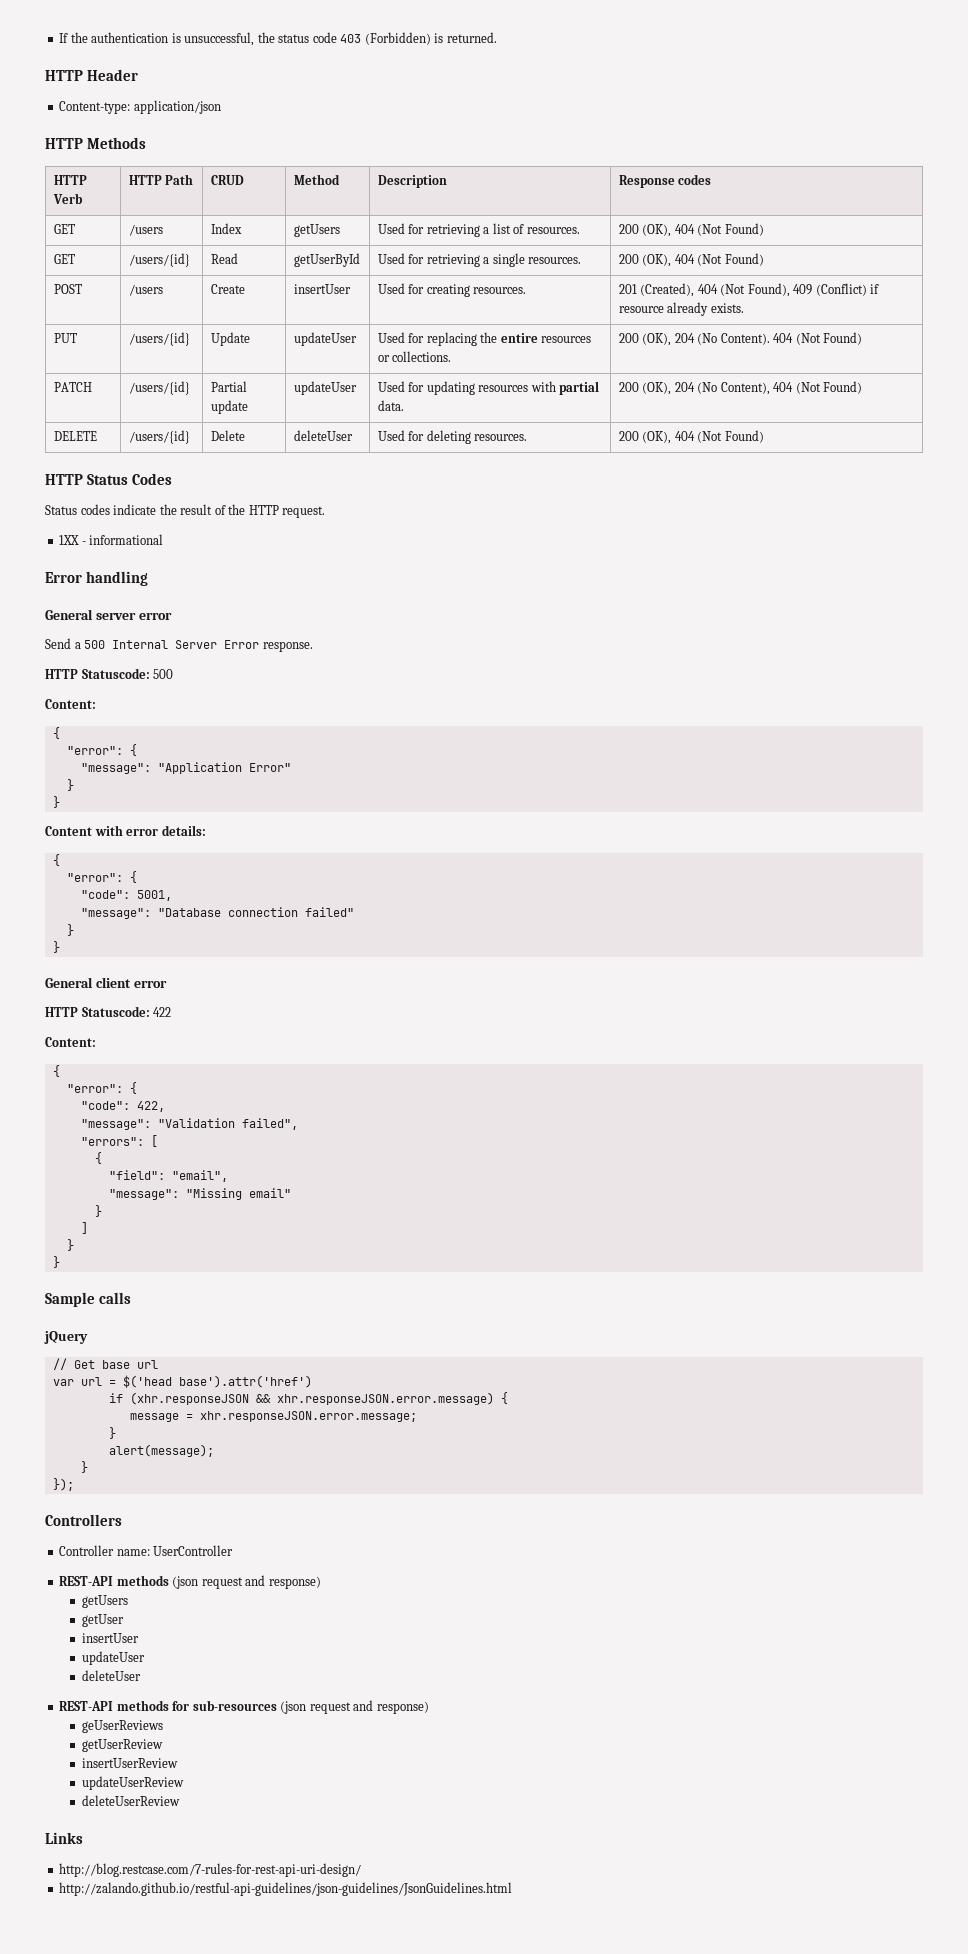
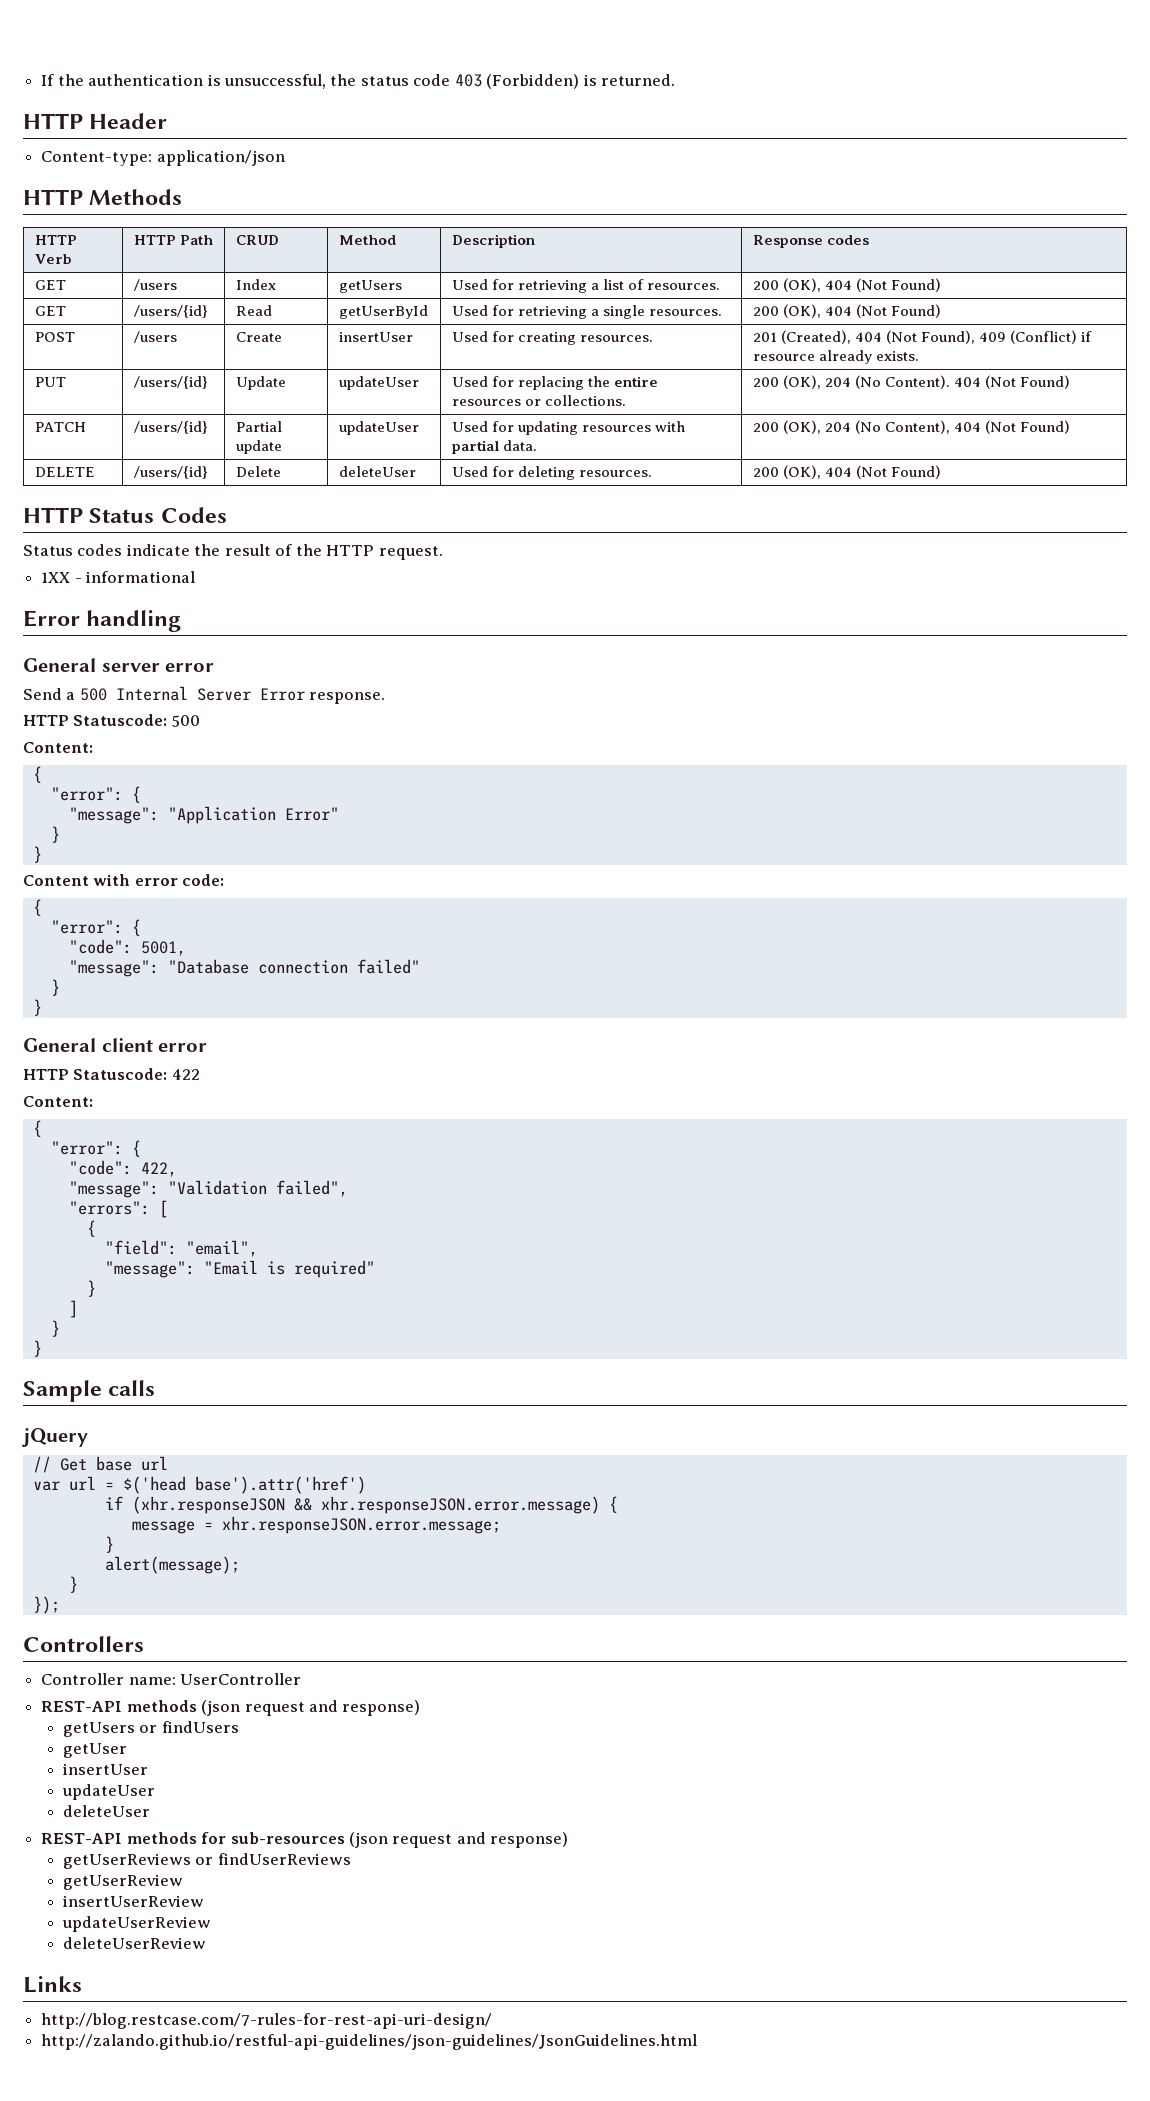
[161,825,206,836] details: -> [182,874,225,886] code:
[185,1188,291,1200] "Missing email" -> [203,1260,375,1278] "Email is required"
(128, 1601) none -> [139,1721,239,1733] or findUsers
[81,1720,163,1733] geUserReviews -> [63,1853,351,1869] getUserReviews or findUserReviews

